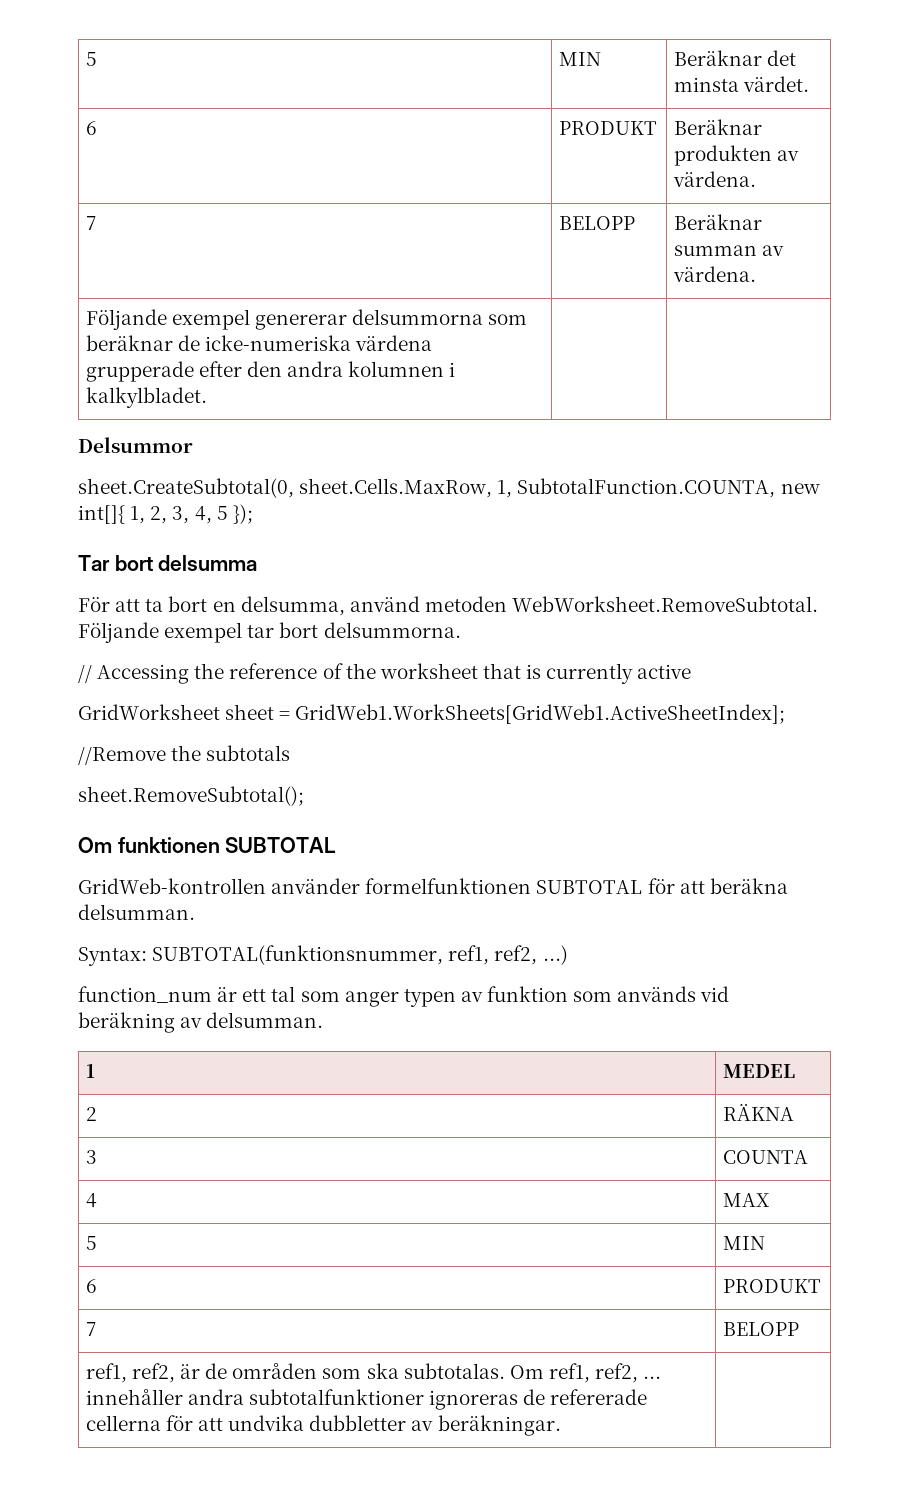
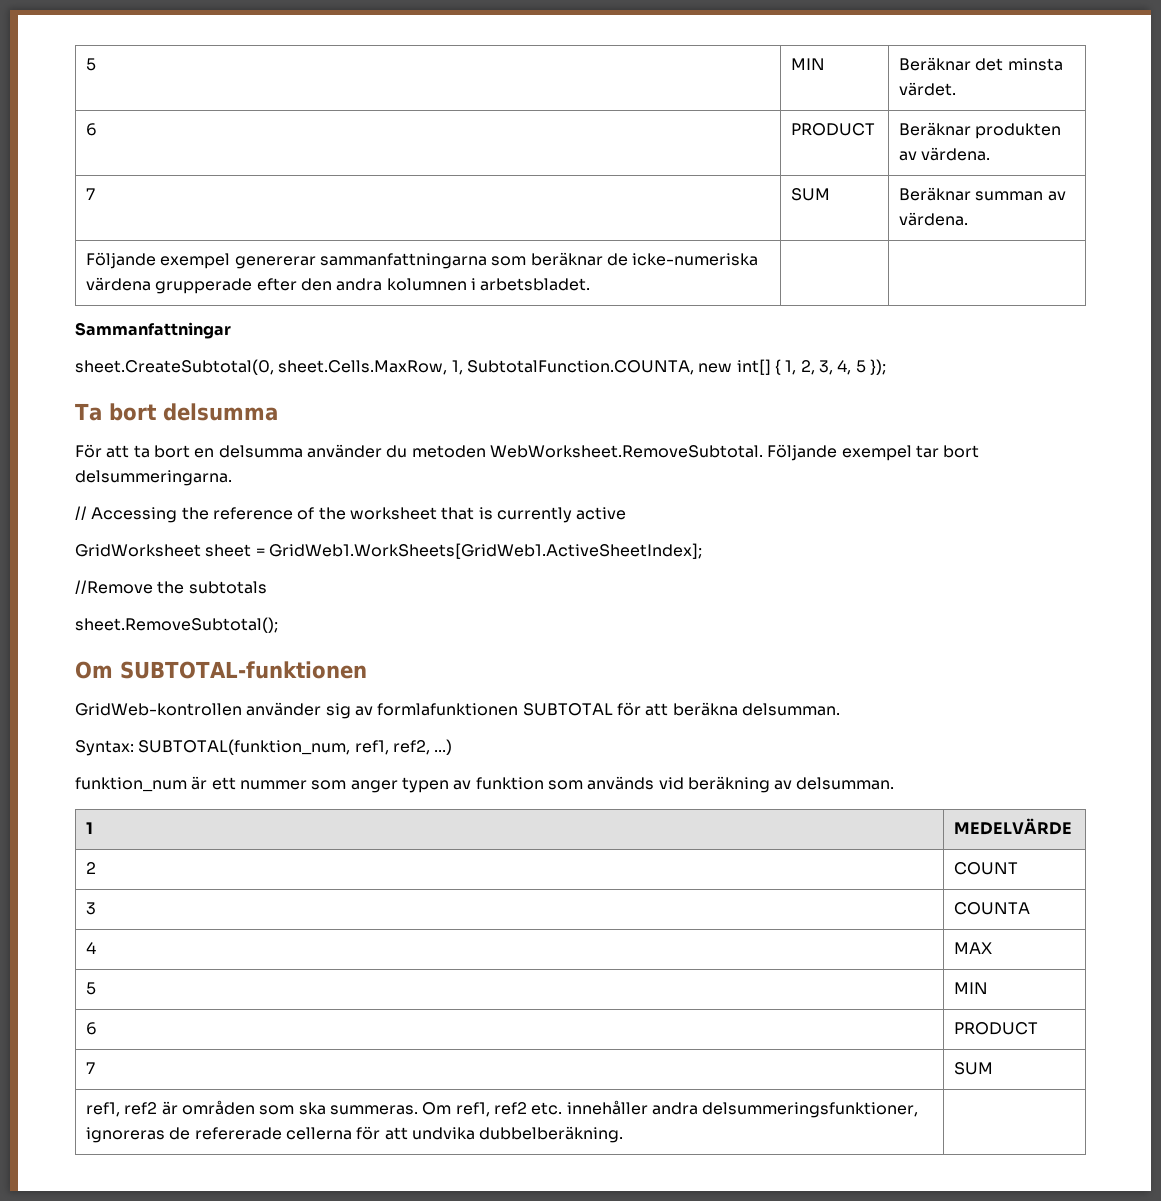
[558,121,657,135] PRODUKT -> [791,123,876,136] PRODUCT
[558,216,635,230] BELOPP -> [791,188,831,201] SUM
[352,309,484,325] delsummorna -> [320,253,488,269] sammanfattningarna
[85,387,207,408] [78,437,193,453] kalkylbladet. | | // Delsummor -> [480,278,591,291] [75,322,231,339] arbetsbladet. | | // Sammanfattningar
[78,505,125,524] int[]{ -> [736,359,781,375] int[] {
[78,555,110,571] Tar -> [75,403,102,421] Ta
[240,596,420,616] delsumma, använd -> [218,444,408,458] delsumma använder du
[323,622,461,638] delsummorna. -> [75,470,232,486] delsummeringarna.
[117,837,337,853] funktionen SUBTOTAL -> [120,661,367,679] SUBTOTAL-funktionen
[365,878,532,894] formelfunktionen -> [325,703,519,719] sig av formlafunktionen
[152,945,444,965] SUBTOTAL(funktionsnummer, -> [138,739,351,755] SUBTOTAL(funktion_num,
[78,986,212,1003] function_num -> [75,777,187,792] funktion_num
[271,986,296,1002] tal -> [239,780,307,790] nummer
[722,1064,795,1078] MEDEL -> [954,818,1073,835] MEDELVÄRDE
[722,1104,794,1121] RÄKNA -> [954,862,1019,875] COUNT
[722,1279,821,1293] [85,1322,96,1336] [722,1322,799,1336] [85,1363,228,1383] PRODUKT // 7 | BELOPP // ref1, ref2, är de -> [954,1022,1039,1035] [86,1062,96,1074] [954,1062,994,1075] [86,1101,178,1117] PRODUCT // 7 | SUM // ref1, ref2 är
[403,1363,505,1379] subtotalas. -> [330,1105,419,1115] summeras.
[595,1363,662,1383] ref2, ... -> [494,1102,563,1115] ref2 etc.
[248,1389,424,1405] subtotalfunktioner -> [702,1102,919,1118] delsummeringsfunktioner,
[309,1415,561,1436] dubbletter av beräkningar. -> [479,1126,624,1143] dubbelberäkning.

